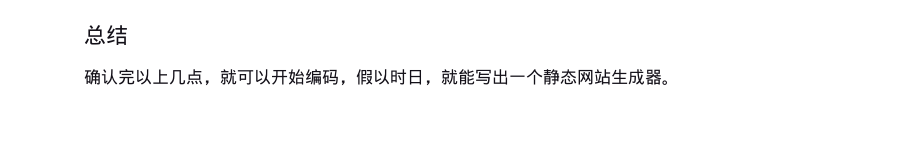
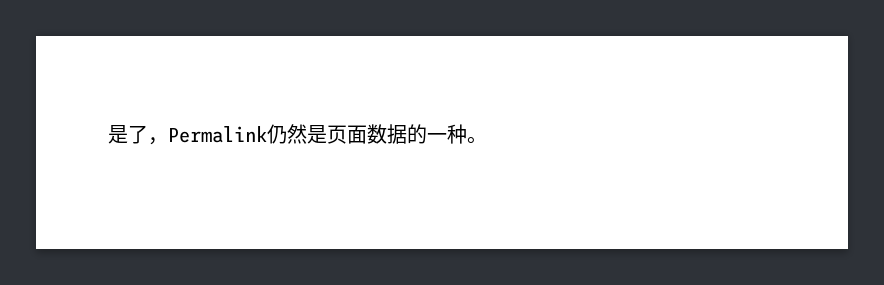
[84,25,128,45] [84,69,662,86] 总结 // 确认完以上几点，就可以开始编码，假以时日，就能写出一个静态网站生成器 -> [108,124,467,145] 是了，Permalink仍然是页面数据的一种

